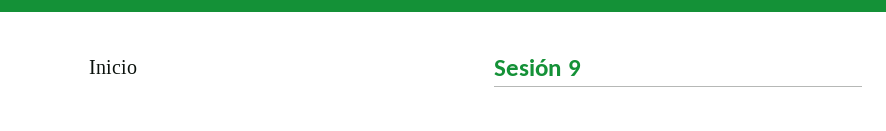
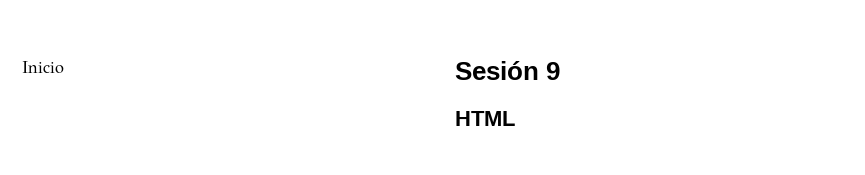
(581, 68) none -> [455,111,515,126] // HTML

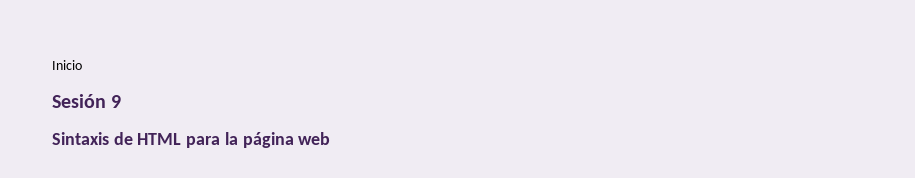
[455,111,515,126] HTML -> [52,132,331,148] Sintaxis de HTML para la página web

